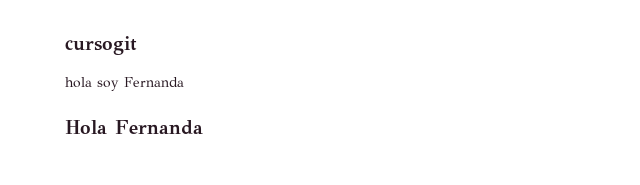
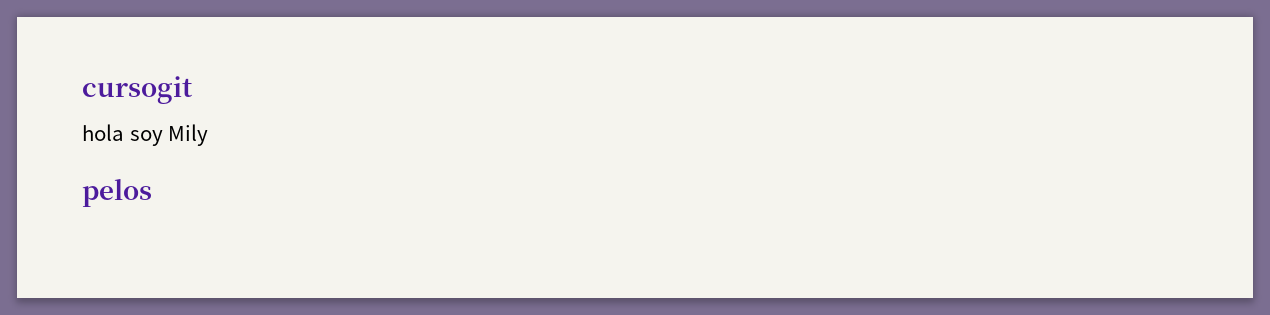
[124,77,184,87] [65,120,203,135] Fernanda // Hola Fernanda -> [168,124,209,146] [82,179,152,207] Mily // pelos

